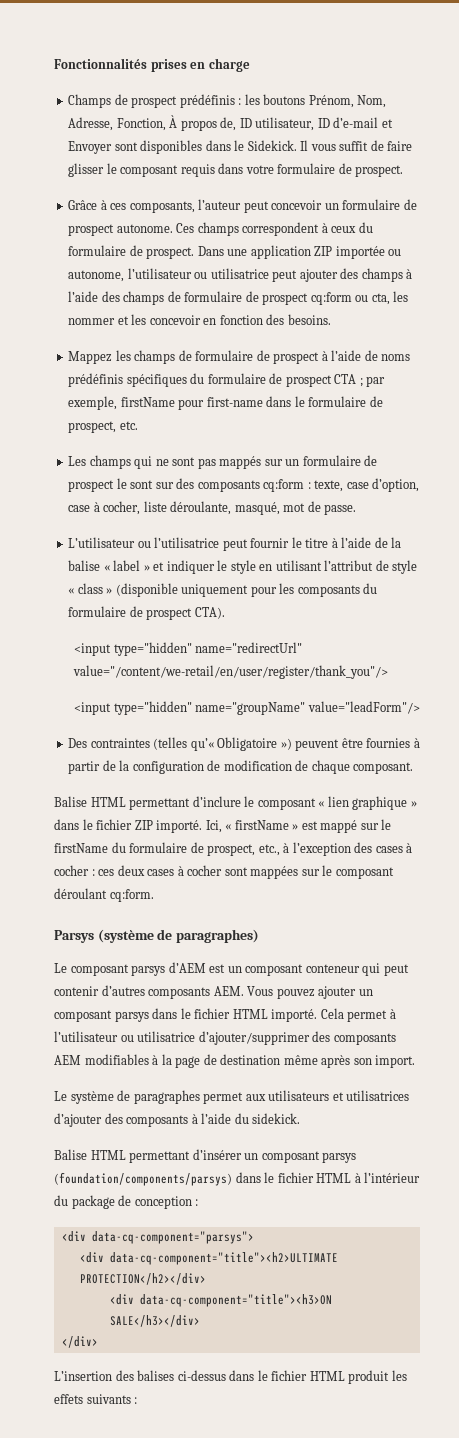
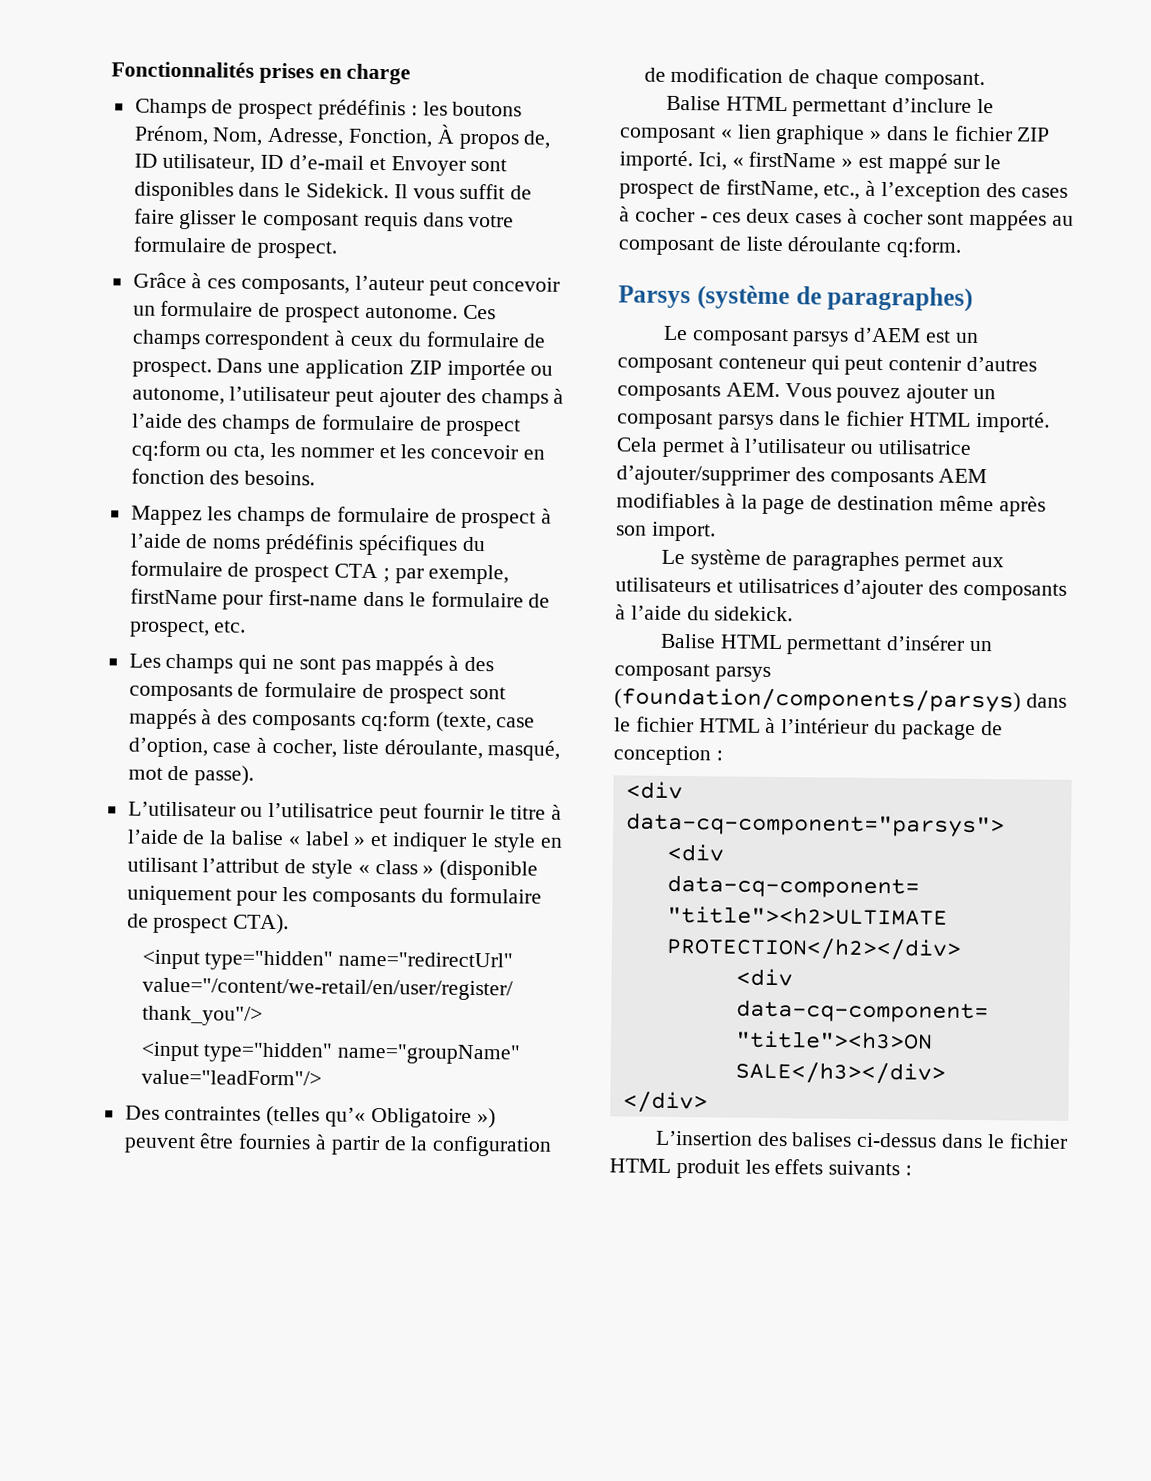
[194,268,269,279] ou utilisatrice -> (331, 394) none
[264,455,378,466] [68,478,174,492] sur un formulaire de prospect le sont sur -> [448,655,495,672] [128,681,506,704] [128,708,213,730] à des composants de formulaire de prospect sont mappés à
[307,480,344,492] : texte, -> [435,711,492,733] (texte,
[324,504,357,515] passe. -> [194,765,255,786] passe).
[54,842,256,856] firstName du formulaire de prospect, -> [619,179,819,200] prospect de firstName,
[91,869,95,876] : -> [699,216,708,223] -
[301,865,394,879] [54,888,107,899] sur le composant déroulant -> [1052,215,1075,226] [618,236,883,256] au composant de liste déroulante

